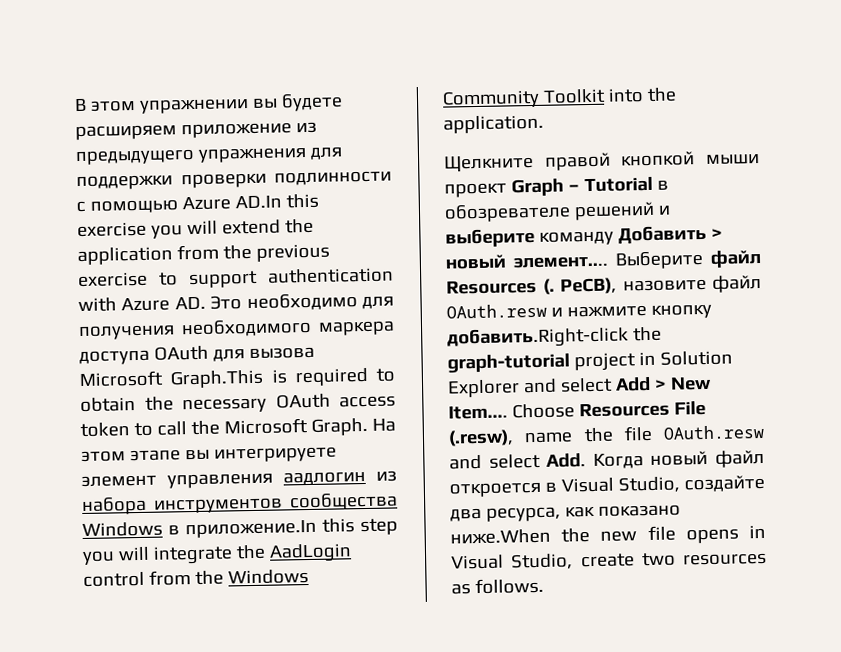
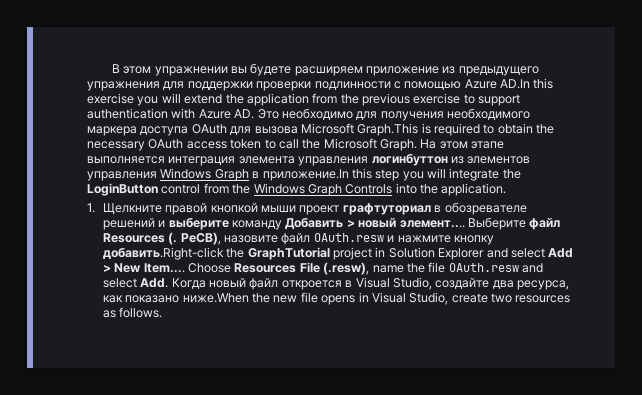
[184,446,337,463] [81,470,397,489] [81,492,398,515] [82,521,163,537] вы интегрируете элемент управления аадлогин из набора инструментов сообщества Windows -> [87,153,531,166] [87,168,249,181] выполняется интеграция элемента управления логинбуттон из элементов управления Windows Graph
[268,543,352,563] AadLogin -> [87,183,158,196] LoginButton
[442,88,606,109] Community Toolkit -> [307,184,393,196] Graph Controls
(544, 124) none -> [87,203,95,213] 1.
[510,176,653,197] Graph – Tutorial -> [342,203,431,215] графтуториал
[447,353,570,374] graph-tutorial -> [247,247,330,260] GraphTutorial

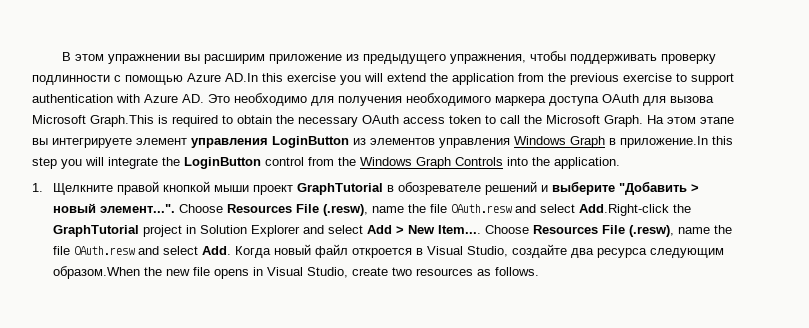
[250,63,363,76] будете расширяем -> [204,54,266,64] расширим
[87,81,312,91] упражнения для поддержки проверки -> [450,51,717,64] упражнения, чтобы поддерживать проверку
[87,153,448,166] выполняется интеграция элемента управления логинбуттон -> [32,136,349,148] вы интегрируете элемент управления LoginButton
[342,203,431,215] графтуториал -> [297,183,384,195] GraphTutorial
[232,217,561,230] [102,232,494,245] [102,247,224,260] команду Добавить > новый элемент.... Выберите файл Resources (. РеСВ), назовите файл OAuth.resw и нажмите кнопку добавить.Right-click -> [619,181,700,195] [53,203,670,216] "Добавить > новый элемент...". Choose Resources File (.resw), name the file OAuth.resw and select Add.Right-click
[517,280,570,290] [102,293,249,303] ресурса, как показано ниже.When -> [597,248,725,258] [53,266,141,279] ресурса следующим образом.When

